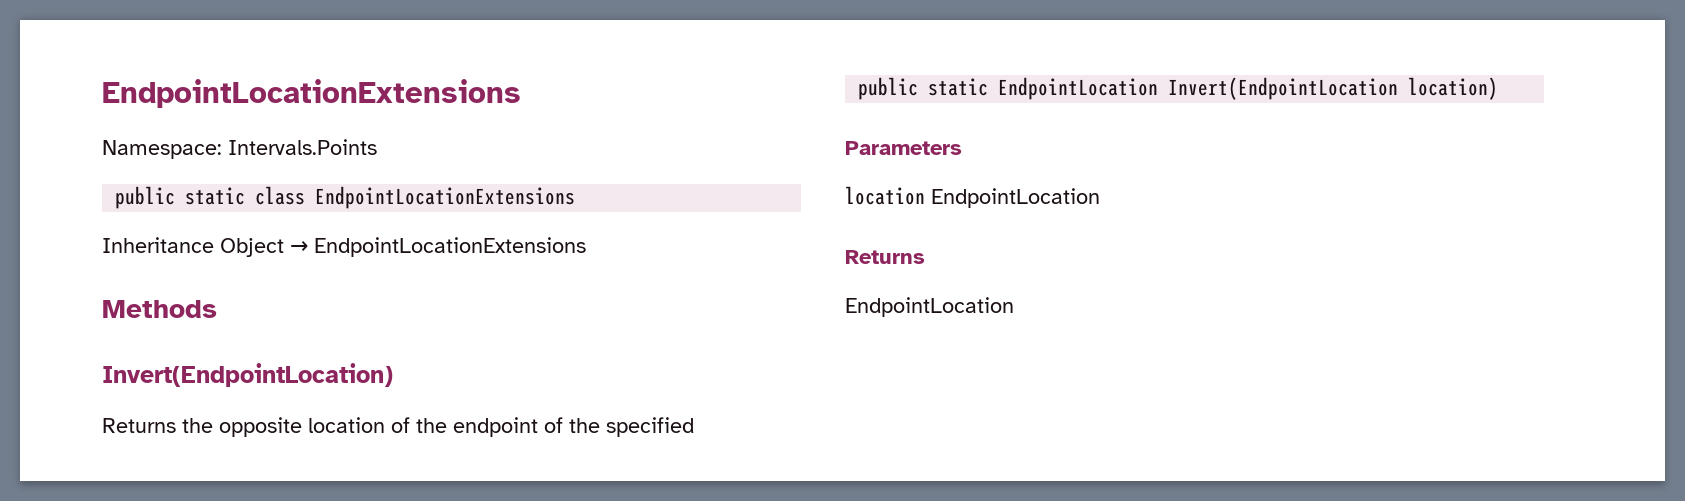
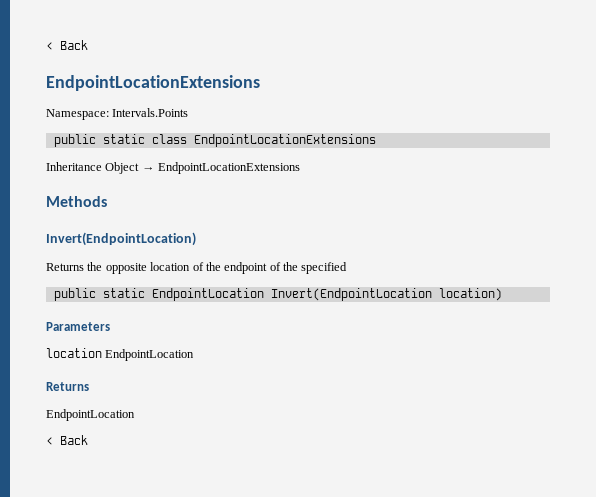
(102, 93) none -> [46,40,88,50] < Back //
(1014, 307) none -> [46,435,88,445] // < Back

